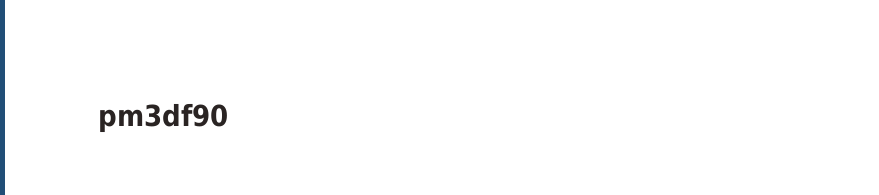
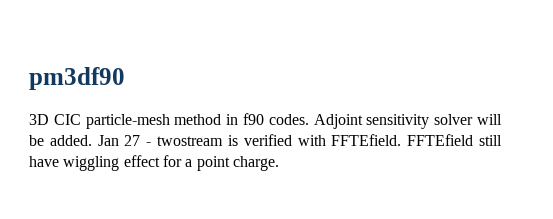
(228, 118) none -> [29,113,503,129] [29,134,502,146] [29,155,279,171] // 3D CIC particle-mesh method in f90 codes. Adjoint sensitivity solver will be added. Jan 27 - twostream is verified with FFTEfield. FFTEfield still have wiggling effect for a point charge.

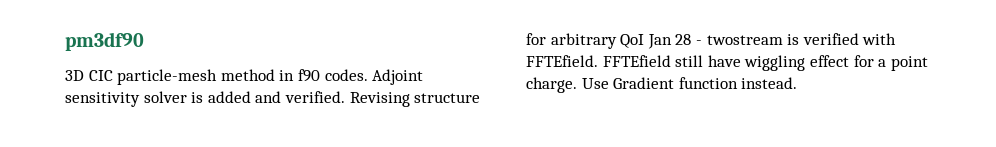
[477,114,503,125] [29,135,141,146] will be added. Jan 27 -> [191,91,481,107] [526,33,692,49] is added and verified. Revising structure for arbitrary QoI Jan 28
(279, 163) none -> [581,77,798,89] Use Gradient function instead.

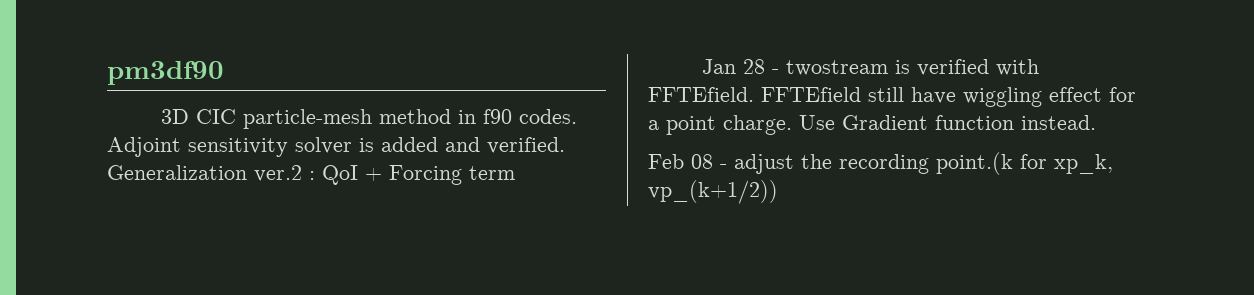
[349,92,481,107] [526,33,645,49] Revising structure for arbitrary QoI -> [107,165,515,185] Generalization ver.2 : QoI + Forcing term //
(798, 83) none -> [648,152,1113,175] [648,180,778,204] // Feb 08 - adjust the recording point.(k for xp_k, vp_(k+1/2))

